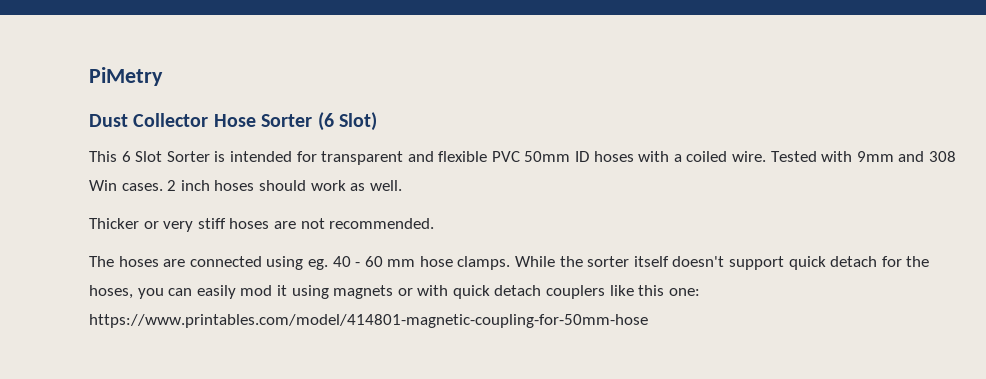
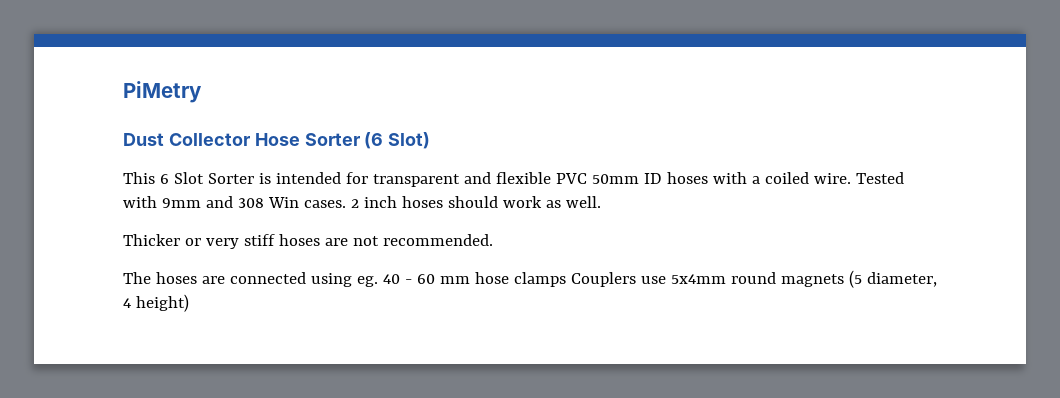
[457,256,930,270] [89,285,700,299] [89,314,648,328] clamps. While the sorter itself doesn't support quick detach for the hoses, you can easily mod it using magnets or with quick detach couplers like this one: https://www.printables.com/model/414801-magnetic-coupling-for-50mm-hose -> [513,270,937,288] [123,294,189,312] clamps Couplers use 5x4mm round magnets (5 diameter, 4 height)

